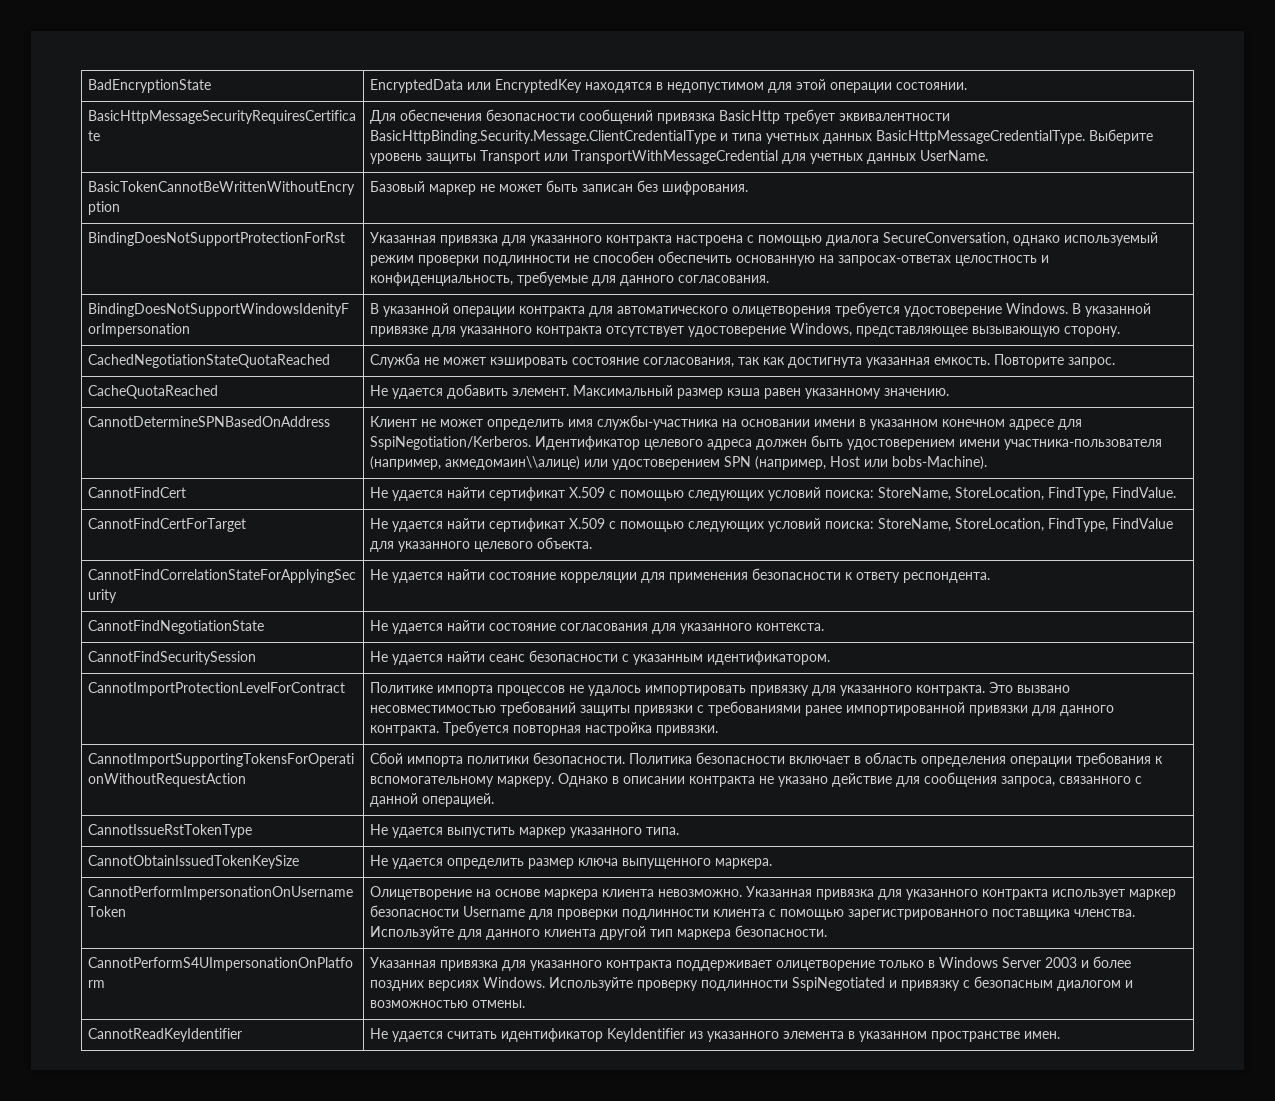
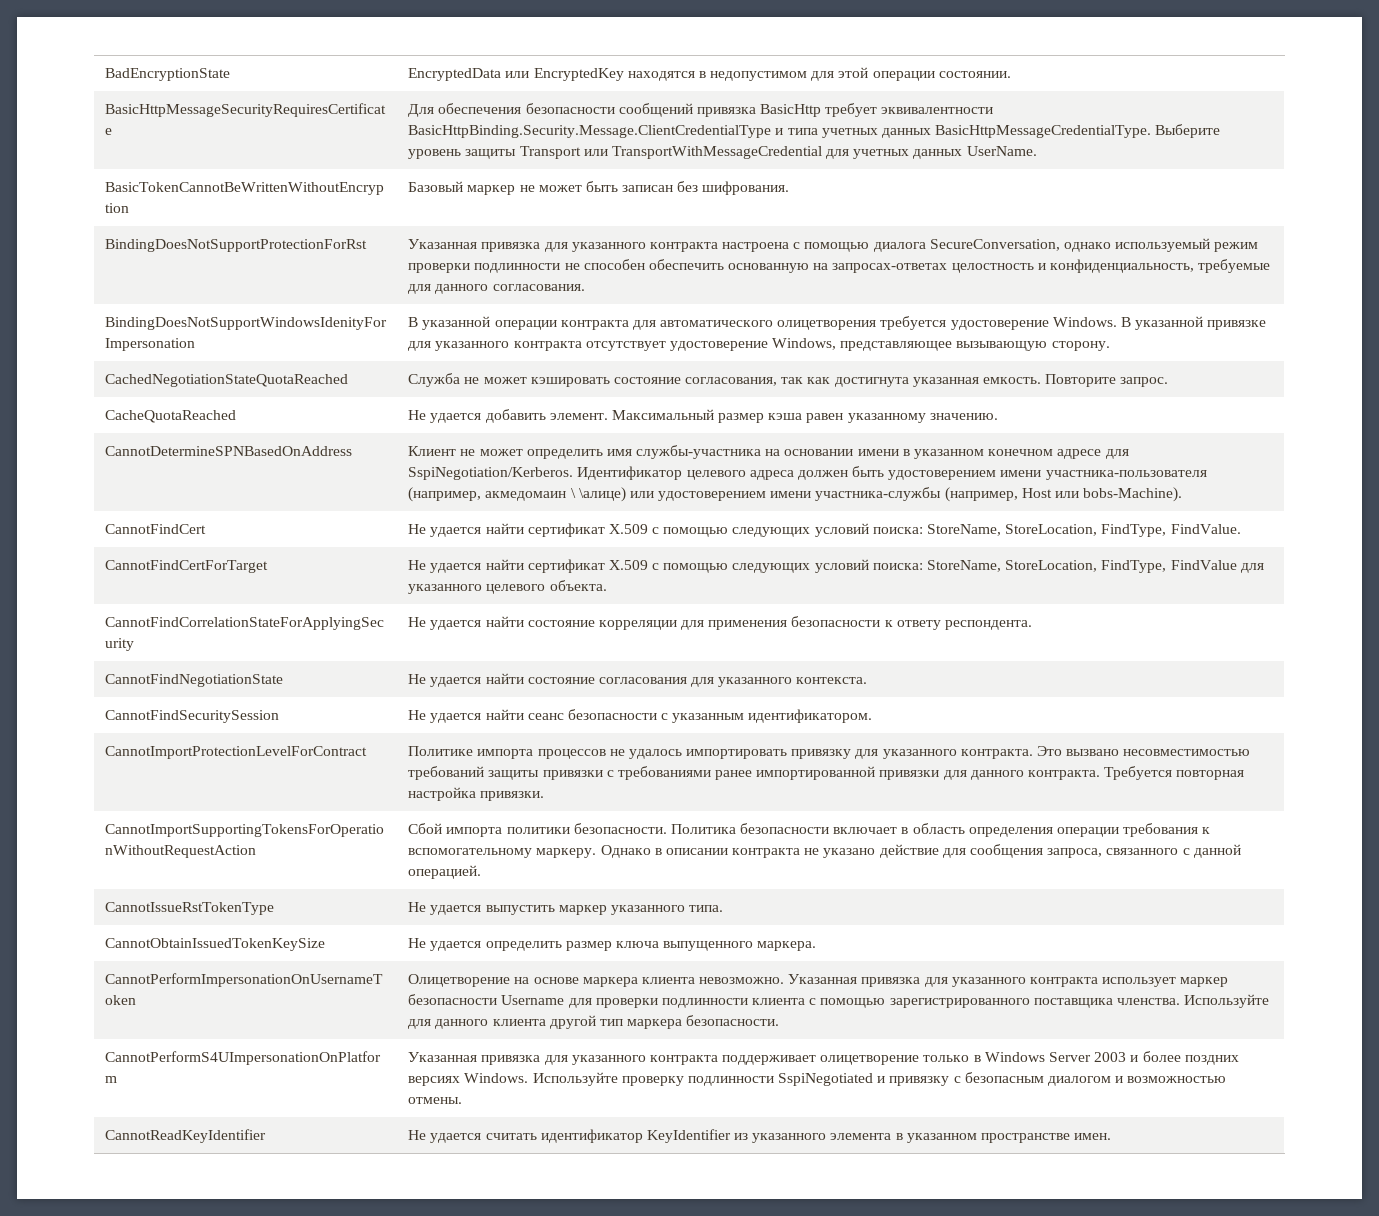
[445,456,752,470] акмедомаин\\алице) или удостоверением SPN -> [485,487,942,502] акмедомаин \ \алице) или удостоверением имени участника-службы

